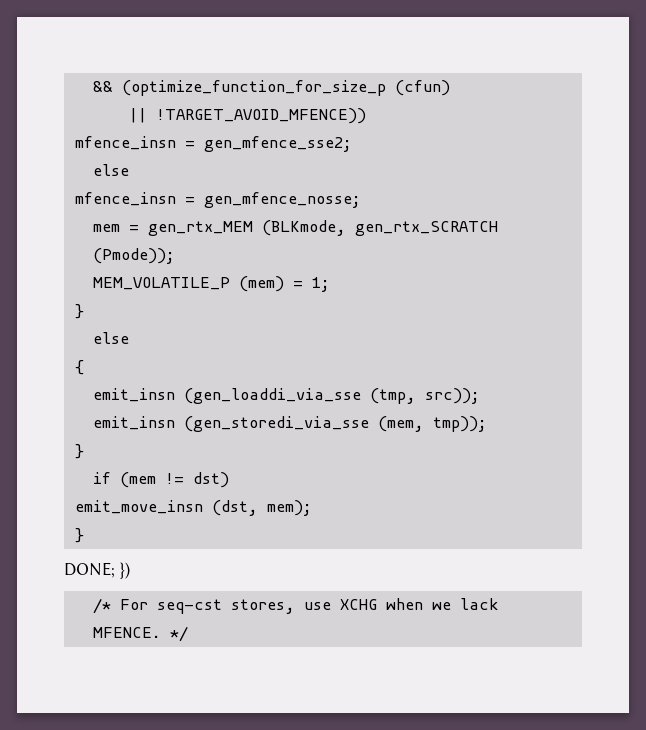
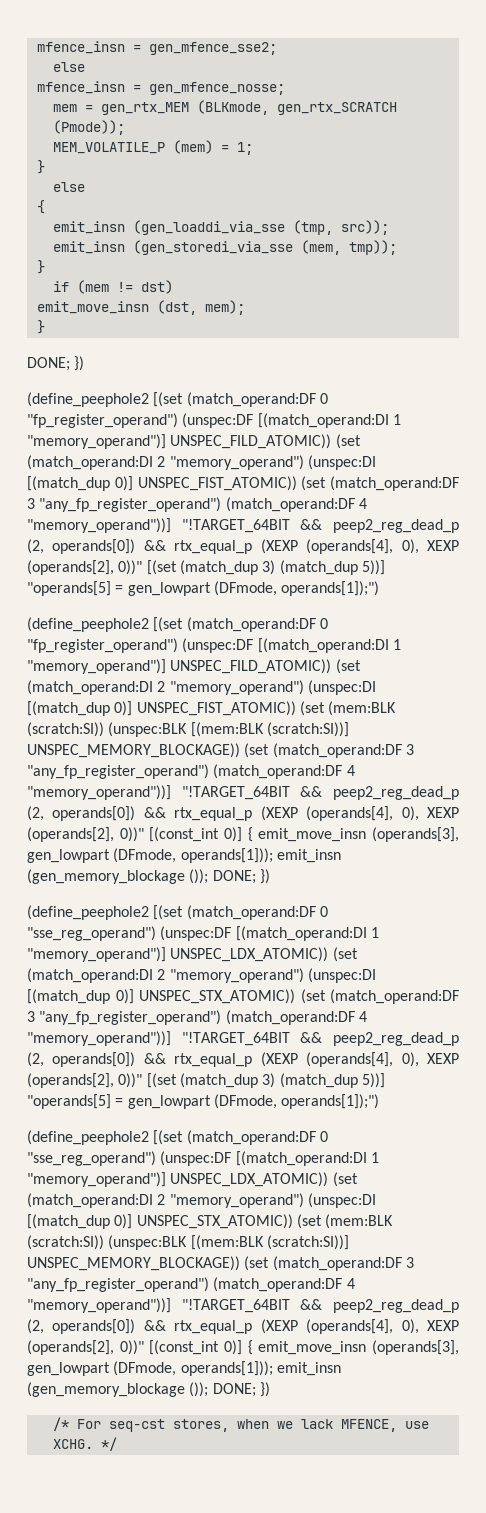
[92,80,450,96] [128,108,366,124] && (optimize_function_for_size_p (cfun) // || !TARGET_AVOID_MFENCE)) // -> (36, 47) none
(130, 570) none -> [27,392,328,407] [27,413,401,428] [27,434,361,449] [27,455,376,470] [27,476,459,491] [27,497,367,512] [27,518,460,533] [27,539,459,554] [27,560,385,575] [27,581,380,596] [27,617,328,632] [27,638,401,653] [27,659,361,674] [27,680,376,695] [27,701,397,716] [27,722,349,737] [27,743,414,758] [27,764,355,779] [27,785,460,800] [27,806,459,821] [27,827,460,842] [27,848,341,863] [27,869,270,884] [27,905,328,920] [27,926,379,941] [27,947,358,962] [27,968,376,983] [27,989,459,1004] [27,1010,367,1025] [27,1031,460,1046] [27,1052,459,1067] [27,1073,385,1088] [27,1094,380,1109] [27,1130,328,1145] [27,1151,379,1166] [27,1172,358,1187] [27,1193,376,1208] [27,1214,394,1229] [27,1235,349,1250] [27,1256,414,1271] [27,1277,355,1292] [27,1298,460,1313] [27,1319,459,1334] [27,1340,460,1355] [27,1361,341,1376] [27,1382,270,1397] // (define_peephole2 [(set (match_operand:DF 0 "fp_register_operand") (unspec:DF [(match_operand:DI 1 "memory_operand")] UNSPEC_FILD_ATOMIC)) (set (match_operand:DI 2 "memory_operand") (unspec:DI [(match_dup 0)] UNSPEC_FIST_ATOMIC)) (set (match_operand:DF 3 "any_fp_register_operand") (match_operand:DF 4 "memory_operand"))] "!TARGET_64BIT && peep2_reg_dead_p (2, operands[0]) && rtx_equal_p (XEXP (operands[4], 0), XEXP (operands[2], 0))" [(set (match_dup 3) (match_dup 5))] "operands[5] = gen_lowpart (DFmode, operands[1]);") // (define_peephole2 [(set (match_operand:DF 0 "fp_register_operand") (unspec:DF [(match_operand:DI 1 "memory_operand")] UNSPEC_FILD_ATOMIC)) (set (match_operand:DI 2 "memory_operand") (unspec:DI [(match_dup 0)] UNSPEC_FIST_ATOMIC)) (set (mem:BLK (scratch:SI)) (unspec:BLK [(mem:BLK (scratch:SI))] UNSPEC_MEMORY_BLOCKAGE)) (set (match_operand:DF 3 "any_fp_register_operand") (match_operand:DF 4 "memory_operand"))] "!TARGET_64BIT && peep2_reg_dead_p (2, operands[0]) && rtx_equal_p (XEXP (operands[4], 0), XEXP (operands[2], 0))" [(const_int 0)] { emit_move_insn (operands[3], gen_lowpart (DFmode, operands[1])); emit_insn (gen_memory_blockage ()); DONE; }) // (define_peephole2 [(set (match_operand:DF 0 "sse_reg_operand") (unspec:DF [(match_operand:DI 1 "memory_operand")] UNSPEC_LDX_ATOMIC)) (set (match_operand:DI 2 "memory_operand") (unspec:DI [(match_dup 0)] UNSPEC_STX_ATOMIC)) (set (match_operand:DF 3 "any_fp_register_operand") (match_operand:DF 4 "memory_operand"))] "!TARGET_64BIT && peep2_reg_dead_p (2, operands[0]) && rtx_equal_p (XEXP (operands[4], 0), XEXP (operands[2], 0))" [(set (match_dup 3) (match_dup 5))] "operands[5] = gen_lowpart (DFmode, operands[1]);") // (define_peephole2 [(set (match_operand:DF 0 "sse_reg_operand") (unspec:DF [(match_operand:DI 1 "memory_operand")] UNSPEC_LDX_ATOMIC)) (set (match_operand:DI 2 "memory_operand") (unspec:DI [(match_dup 0)] UNSPEC_STX_ATOMIC)) (set (mem:BLK (scratch:SI)) (unspec:BLK [(mem:BLK (scratch:SI))] UNSPEC_MEMORY_BLOCKAGE)) (set (match_operand:DF 3 "any_fp_register_operand") (match_operand:DF 4 "memory_operand"))] "!TARGET_64BIT && peep2_reg_dead_p (2, operands[0]) && rtx_equal_p (XEXP (operands[4], 0), XEXP (operands[2], 0))" [(const_int 0)] { emit_move_insn (operands[3], gen_lowpart (DFmode, operands[1])); emit_insn (gen_memory_blockage ()); DONE; })
[303,599,377,610] use XCHG -> (229, 1425) none
[92,627,161,638] MFENCE. -> [340,1419,429,1432] [52,1439,93,1449] MFENCE, use XCHG.

